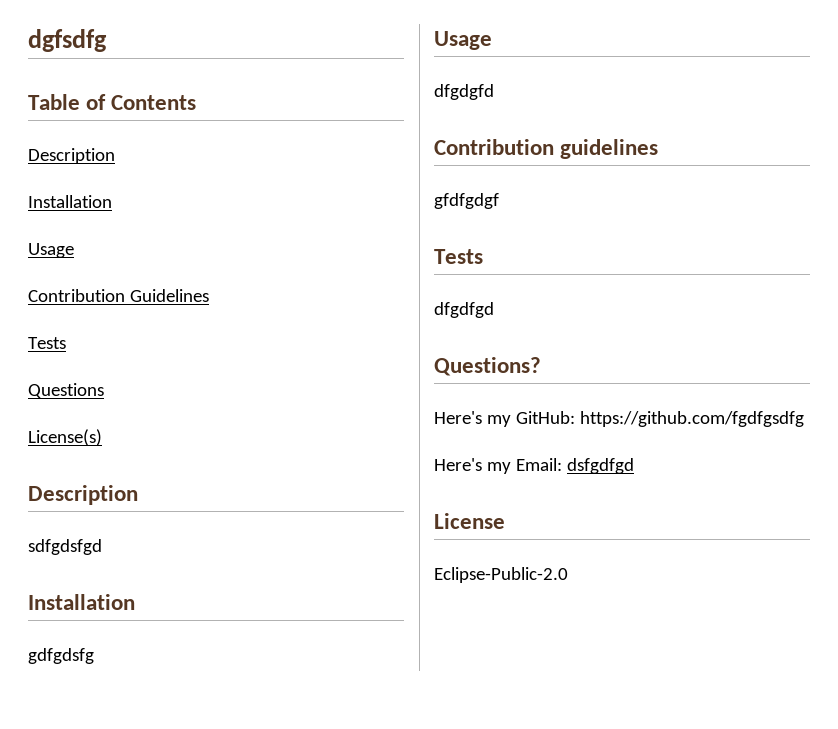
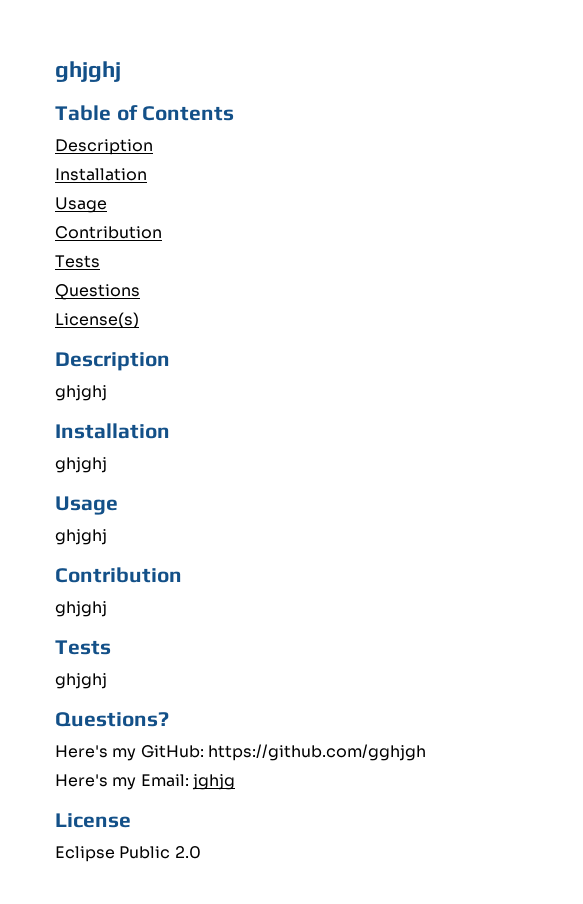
[28,29,107,52] dgfsdfg -> [55,61,121,82] ghjghj
[129,289,209,302] Guidelines -> (162, 232) none
[28,539,102,555] [28,594,135,610] [28,648,94,664] [434,31,492,50] [434,84,494,100] [434,139,659,159] [434,193,499,209] [434,249,483,264] [434,302,494,318] sdfgdsfgd // Installation // gdfgdsfg // Usage // dfgdgfd // Contribution guidelines // gfdfgdgf // Tests // dfgdfgd -> [55,385,107,401] [55,423,170,439] [55,457,107,473] [55,496,118,515] [55,529,107,545] [55,567,182,583] [55,601,107,617] [55,640,111,655] [55,673,107,689] ghjghj // Installation // ghjghj // Usage // ghjghj // Contribution // ghjghj // Tests // ghjghj
[579,411,804,427] https://github.com/fgdfgsdfg -> [207,744,426,761] https://github.com/gghjgh
[566,458,634,474] dsfgdfgd -> [191,774,235,790] jghjg
[434,567,568,583] Eclipse-Public-2.0 -> [55,846,201,862] Eclipse Public 2.0

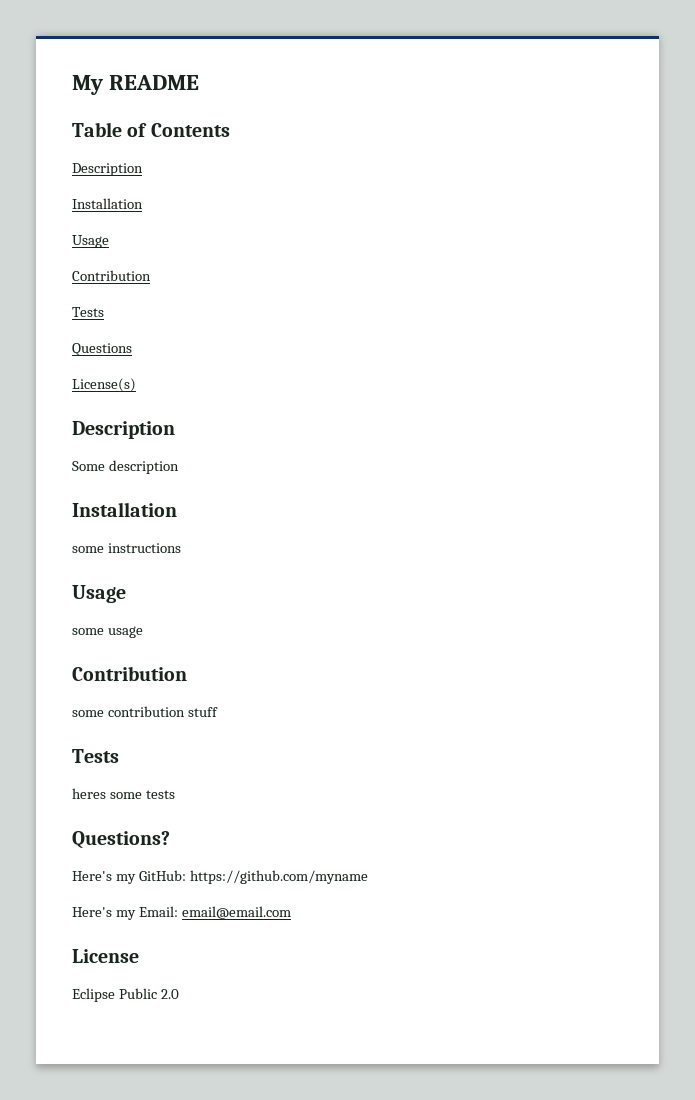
[55,61,121,82] ghjghj -> [72,75,200,95] My README
[55,385,107,401] [55,423,170,439] [55,457,107,473] [55,496,118,515] [55,529,107,545] [55,567,182,583] [55,601,107,617] [55,640,111,655] [55,673,107,689] ghjghj // Installation // ghjghj // Usage // ghjghj // Contribution // ghjghj // Tests // ghjghj -> [72,460,179,474] [72,502,177,517] [72,543,181,553] [72,585,126,603] [72,626,143,638] [72,666,187,681] [72,706,218,717] [72,749,119,763] [72,788,175,799] Some description // Installation // some instructions // Usage // some usage // Contribution // some contribution stuff // Tests // heres some tests
[207,744,426,761] https://github.com/gghjgh -> [189,870,368,884] https://github.com/myname
[191,774,235,790] jghjg -> [181,906,291,919] email@email.com

